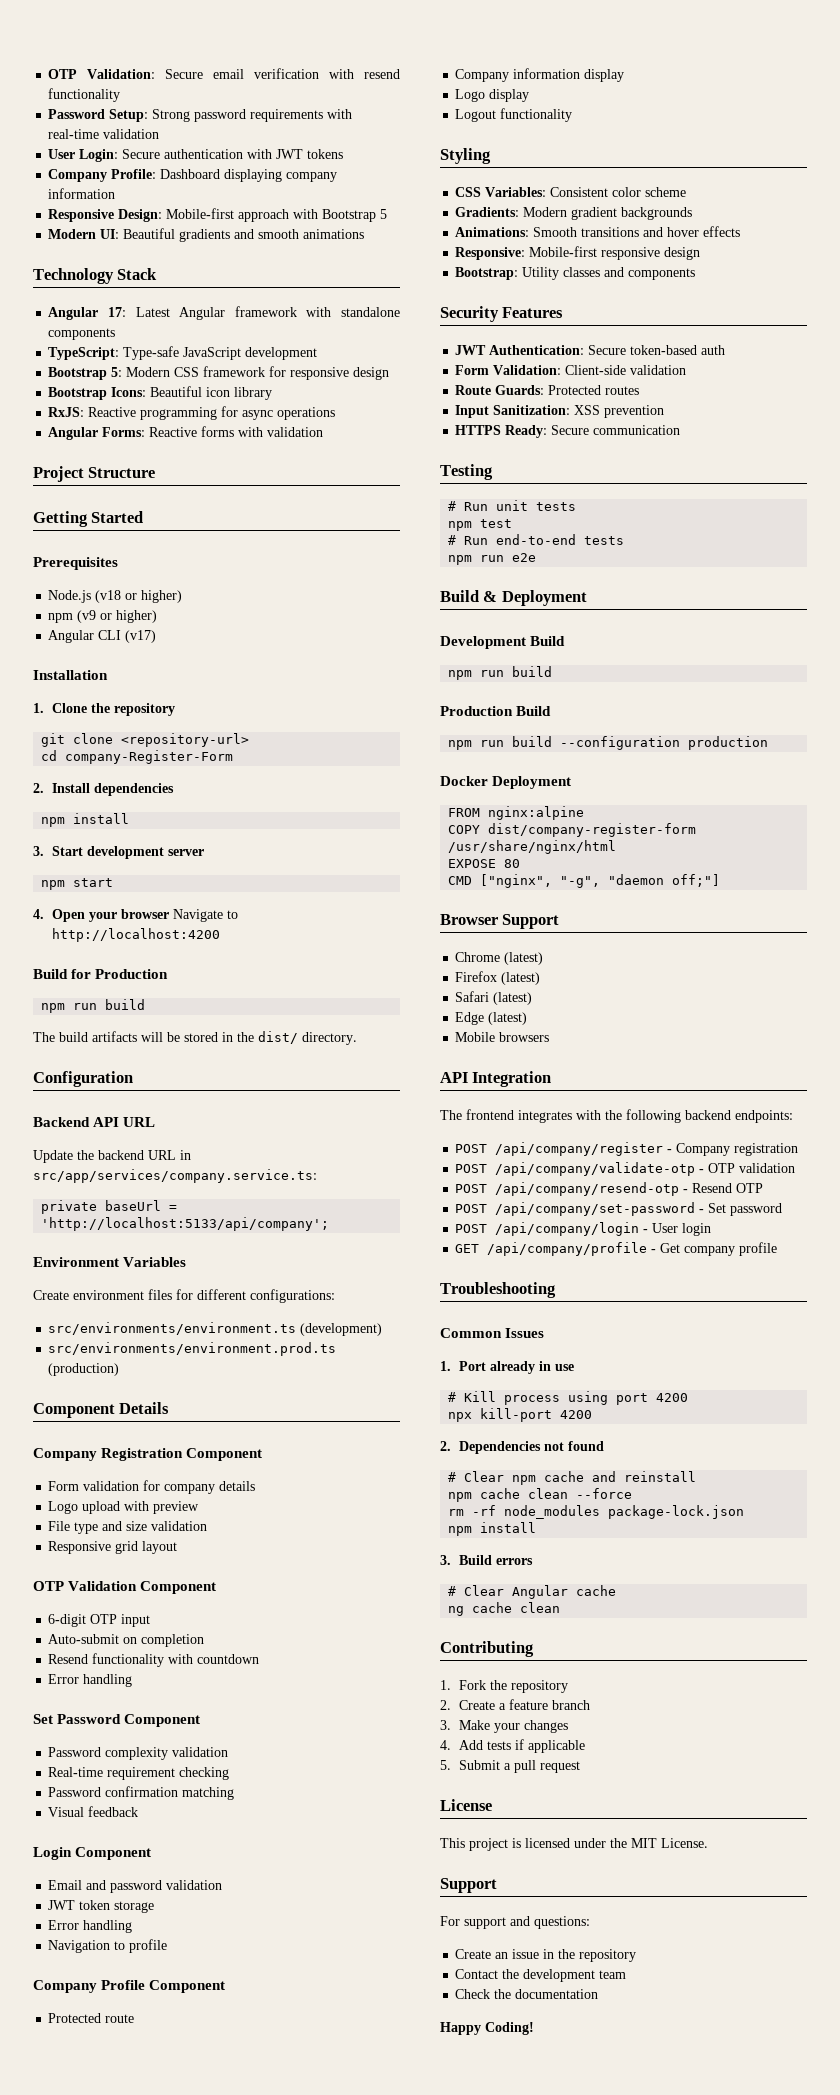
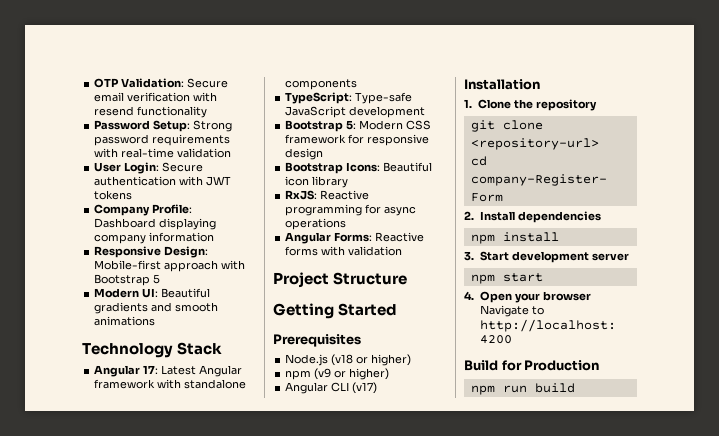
[33,1031,357,1045] [33,1071,133,1087] [33,1117,156,1127] [33,1150,191,1163] [33,1169,317,1183] [41,1200,178,1214] [41,1217,330,1231] [33,1257,187,1267] [33,1289,335,1303] [48,1322,383,1336] [48,1342,337,1356] [48,1363,120,1376] [33,1402,170,1418] [33,1448,263,1461] [48,1480,256,1494] [48,1501,200,1514] [48,1521,208,1534] [48,1541,178,1554] [33,1581,217,1594] [48,1614,151,1627] [48,1634,205,1647] [48,1653,260,1667] [48,1674,133,1687] [33,1714,201,1727] [48,1747,229,1760] [48,1767,230,1780] [48,1786,235,1800] [48,1806,139,1817] [33,1847,152,1860] [48,1880,223,1893] [48,1900,155,1913] [48,1920,133,1933] [48,1939,168,1953] [33,1980,226,1993] [48,2013,135,2023] [455,68,625,82] [455,89,530,102] [455,108,573,122] [440,148,491,164] [455,187,687,197] [455,207,693,220] [455,226,741,237] [455,246,701,260] [455,267,696,280] [440,306,564,322] [455,345,726,355] [455,365,687,375] [455,385,640,395] [455,405,665,418] [455,425,681,438] [440,464,493,480] [448,500,577,511] [448,519,513,531] [448,534,625,545] [448,553,537,565] [440,590,587,606] [440,636,566,649] [448,666,553,680] [440,706,552,716] [448,736,769,750] [440,776,572,789] [448,806,585,820] [448,823,697,837] [448,840,617,854] [448,859,521,868] [448,874,721,888] [440,914,560,929] [455,952,544,965] [455,971,541,985] [455,991,533,1005] [455,1012,528,1025] [455,1032,550,1042] [440,1071,552,1087] [440,1109,793,1123] [455,1142,799,1156] [455,1162,796,1176] [455,1182,764,1196] [455,1202,783,1216] [455,1222,712,1236] [455,1242,778,1256] [440,1282,556,1298] [440,1328,545,1338] [440,1361,575,1374] [448,1391,689,1405] [448,1408,593,1422] [440,1441,605,1454] [448,1471,697,1485] [448,1488,633,1502] [448,1505,745,1519] [448,1522,537,1536] [440,1555,534,1565] [448,1585,617,1599] [448,1602,561,1616] [440,1641,534,1657] [440,1680,569,1693] [440,1699,591,1710] [440,1720,569,1733] [440,1739,586,1753] [440,1760,581,1773] [440,1799,492,1811] [440,1838,708,1851] [440,1878,497,1893] [440,1916,590,1929] [455,1949,637,1962] [455,1969,627,1982] [455,1989,599,1999] [440,2022,534,2035] // The build artifacts will be stored in the dist/ directory. // Configuration // Backend API URL // Update the backend URL in src/app/services/company.service.ts: // private baseUrl = 'http://localhost:5133/api/company'; // Environment Variables // Create environment files for different configurations: // src/environments/environment.ts (development) // src/environments/environment.prod.ts (production) // Component Details // Company Registration Component // Form validation for company details // Logo upload with preview // File type and size validation // Responsive grid layout // OTP Validation Component // 6-digit OTP input // Auto-submit on completion // Resend functionality with countdown // Error handling // Set Password Component // Password complexity validation // Real-time requirement checking // Password confirmation matching // Visual feedback // Login Component // Email and password validation // JWT token storage // Error handling // Navigation to profile // Company Profile Component // Protected route // Company information display // Logo display // Logout functionality // Styling // CSS Variables: Consistent color scheme // Gradients: Modern gradient backgrounds // Animations: Smooth transitions and hover effects // Responsive: Mobile-first responsive design // Bootstrap: Utility classes and components // Security Features // JWT Authentication: Secure token-based auth // Form Validation: Client-side validation // Route Guards: Protected routes // Input Sanitization: XSS prevention // HTTPS Ready: Secure communication // Testing // # Run unit tests // npm test // # Run end-to-end tests // npm run e2e // Build & Deployment // Development Build // npm run build // Production Build // npm run build --configuration production // Docker Deployment // FROM nginx:alpine // COPY dist/company-register-form /usr/share/nginx/html // EXPOSE 80 // CMD ["nginx", "-g", "daemon off;"] // Browser Support // Chrome (latest) // Firefox (latest) // Safari (latest) // Edge (latest) // Mobile browsers // API Integration // The frontend integrates with the following backend endpoints: // POST /api/company/register - Company registration // POST /api/company/validate-otp - OTP validation // POST /api/company/resend-otp - Resend OTP // POST /api/company/set-password - Set password // POST /api/company/login - User login // GET /api/company/profile - Get company profile // Troubleshooting // Common Issues // 1. Port already in use // # Kill process using port 4200 // npx kill-port 4200 // 2. Dependencies not found // # Clear npm cache and reinstall // npm cache clean --force // rm -rf node_modules package-lock.json // npm install // 3. Build errors // # Clear Angular cache // ng cache clean // Contributing // 1. Fork the repository // 2. Create a feature branch // 3. Make your changes // 4. Add tests if applicable // 5. Submit a pull request // License // This project is licensed under the MIT License. // Support // For support and questions: // Create an issue in the repository // Contact the development team // Check the documentation // Happy Coding! -> (575, 388) none

